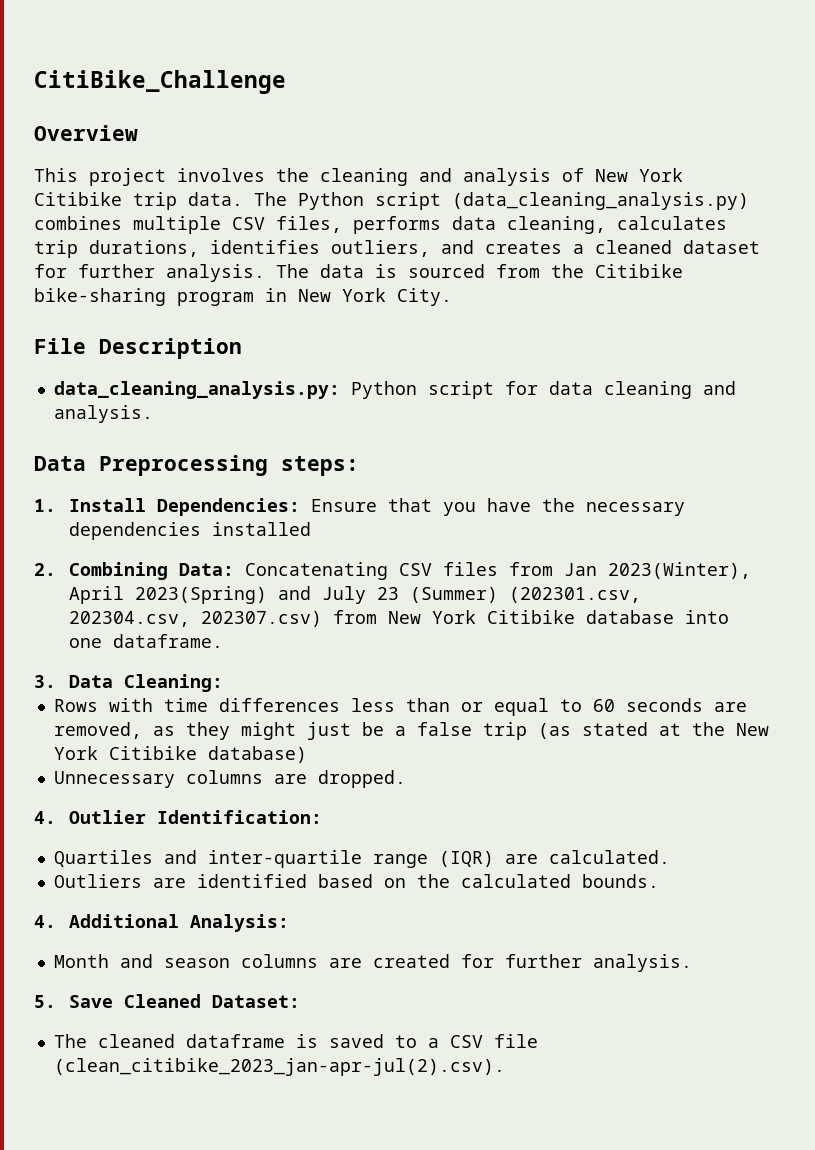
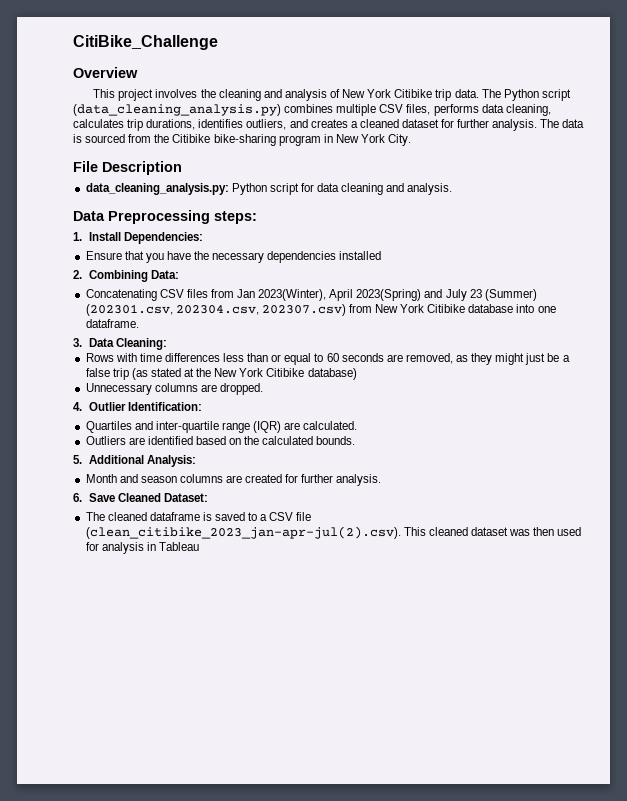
(301, 507) none -> (204, 238) //
(235, 569) none -> (180, 274) //
[34,915,56,928] 4. -> [73,455,82,464] 5.
[34,995,56,1008] 5. -> [73,493,82,502] 6.
(505, 1067) none -> [403,527,582,536] [85,542,199,554] This cleaned dataset was then used for analysis in Tableau

